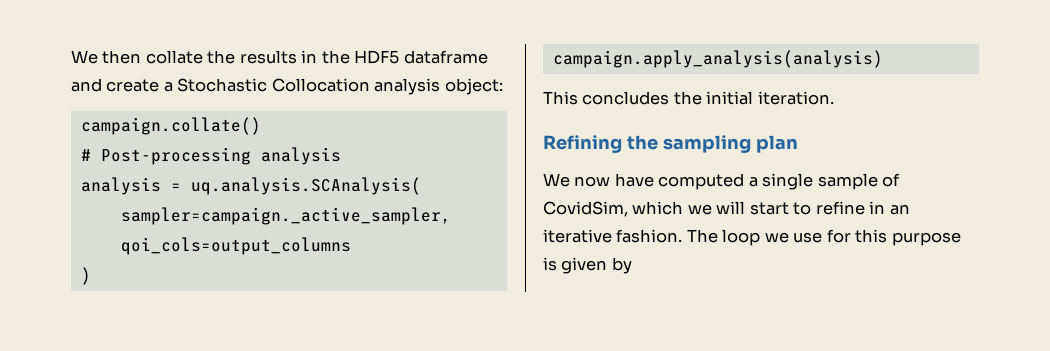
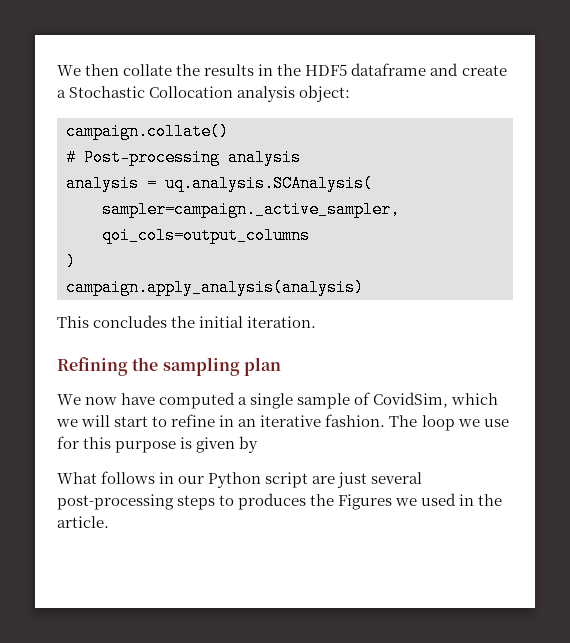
(632, 265) none -> [57,471,423,488] [57,493,503,510] [57,516,109,528] // What follows in our Python script are just several post-processing steps to produces the Figures we used in the article.

